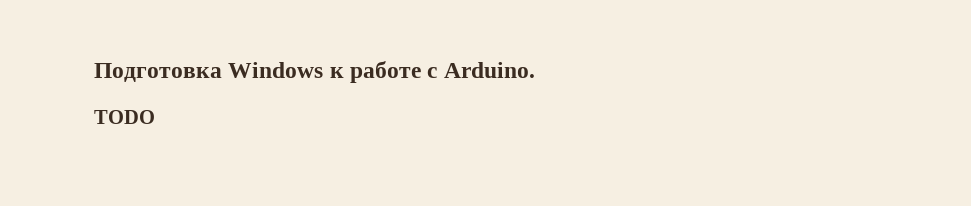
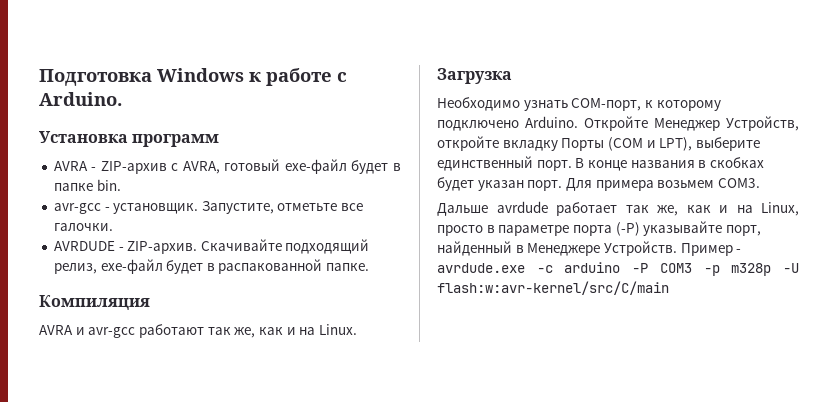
[94,110,155,124] TODO -> [39,131,220,147] [53,159,401,174] [53,179,121,191] [53,201,364,214] [53,223,113,231] [53,239,370,254] [53,259,370,274] [39,295,150,310] [39,324,357,338] [437,68,512,84] [437,97,721,111] [437,116,799,131] [437,136,760,151] [437,156,764,171] [437,177,760,191] [437,201,799,216] [437,221,761,236] [437,241,742,256] [437,262,799,276] [437,281,669,295] Установка программ // AVRA - ZIP-архив с AVRA, готовый exe-файл будет в папке bin. // avr-gcc - установщик. Запустите, отметьте все галочки. // AVRDUDE - ZIP-архив. Скачивайте подходящий релиз, exe-файл будет в распакованной папке. // Компиляция // AVRA и avr-gcc работают так же, как и на Linux. // Загрузка // Необходимо узнать COM-порт, к которому подключено Arduino. Откройте Менеджер Устройств, откройте вкладку Порты (COM и LPT), выберите единственный порт. В конце названия в скобках будет указан порт. Для примера возьмем COM3. // Дальше avrdude работает так же, как и на Linux, просто в параметре порта (-P) указывайте порт, найденный в Менеджере Устройств. Пример - avrdude.exe -c arduino -P COM3 -p m328p -U flash:w:avr-kernel/src/C/main

